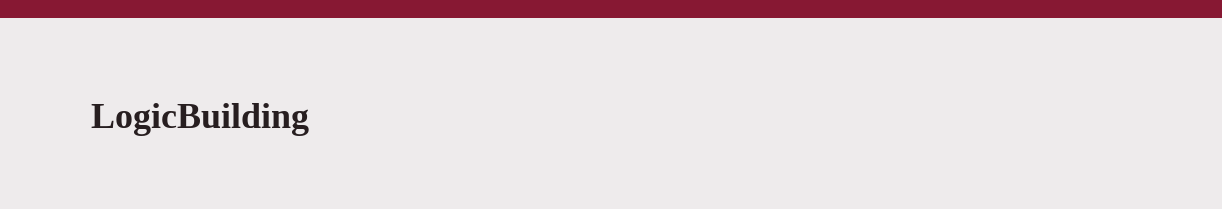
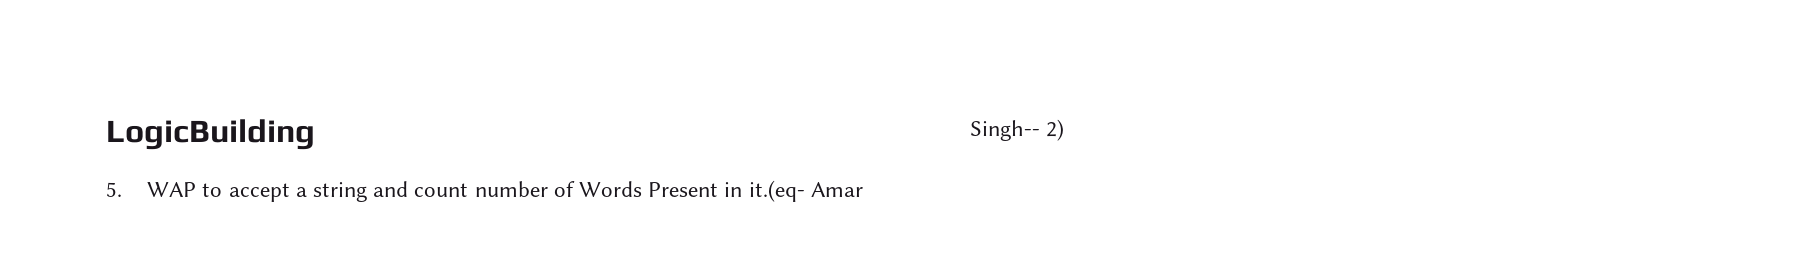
(309, 119) none -> [106,180,863,202] [970,119,1065,141] // 5. WAP to accept a string and count number of Words Present in it.(eq- Amar Singh-- 2)

